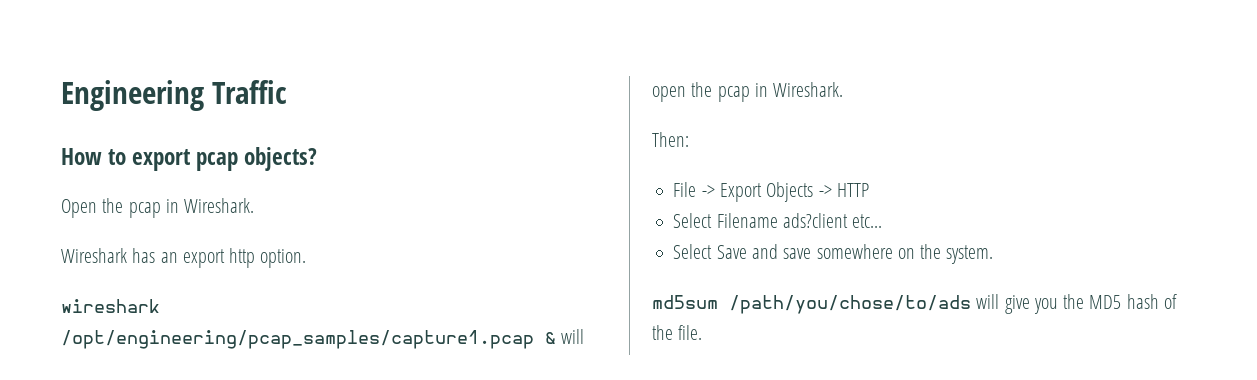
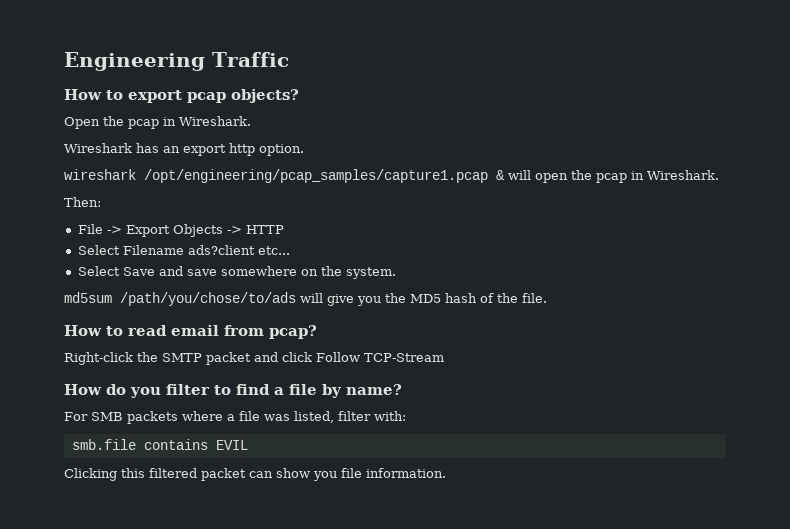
(703, 332) none -> [64,325,317,339] [64,352,444,365] [64,384,402,398] [64,411,406,424] [71,439,248,450] [64,468,446,481] // How to read email from pcap? // Right-click the SMTP packet and click Follow TCP-Stream // How do you filter to find a file by name? // For SMB packets where a file was listed, filter with: // smb.file contains EVIL // Clicking this filtered packet can show you file information.

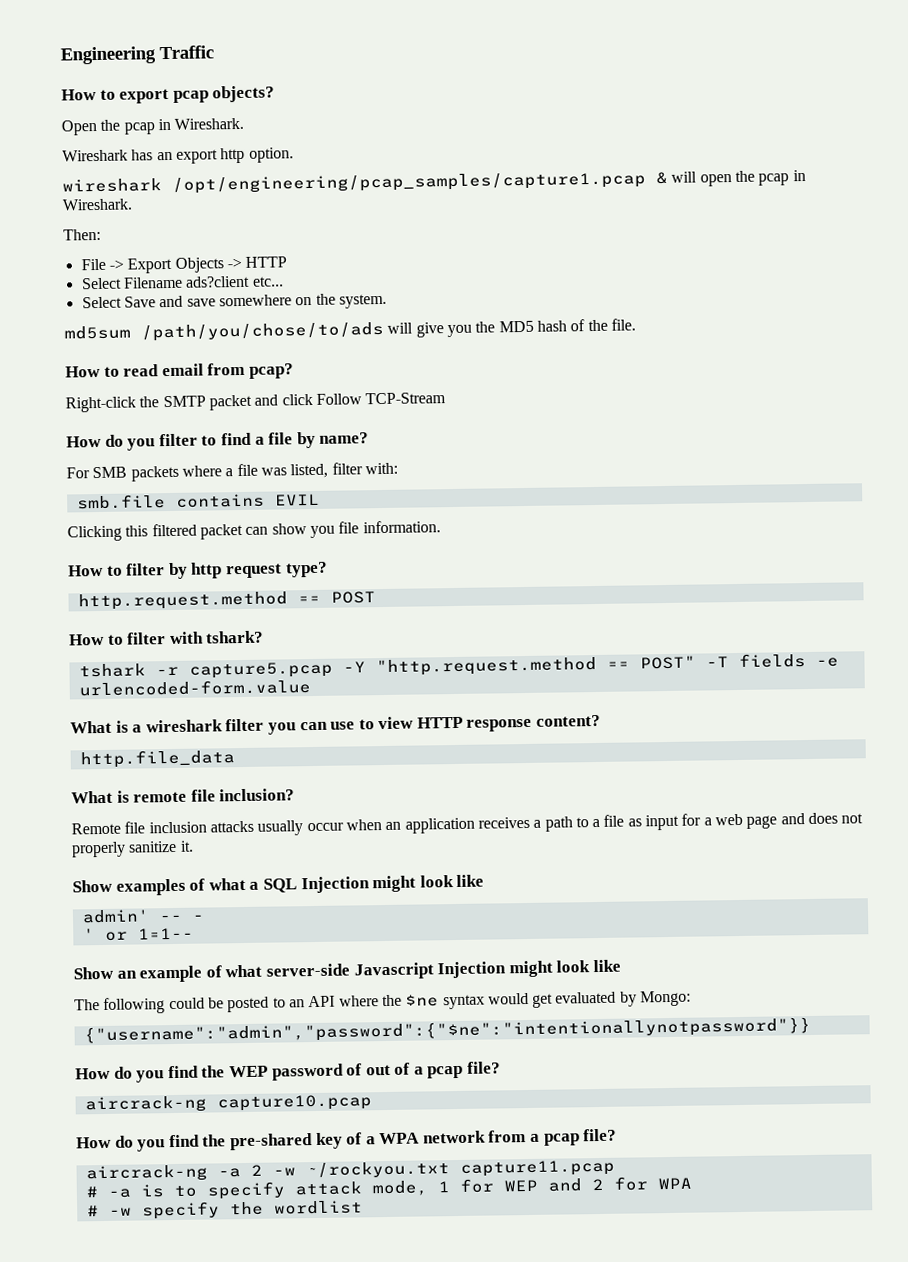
(446, 473) none -> [68,561,328,580] [77,591,376,611] [69,630,265,646] [78,653,839,679] [78,679,311,697] [70,714,602,735] [79,749,235,769] [71,788,296,804] [71,812,864,836] [71,840,194,858] [72,874,485,896] [81,909,205,924] [82,927,194,941] [73,959,621,983] [74,990,692,1014] [83,1016,811,1045] [75,1061,502,1083] [84,1094,372,1114] [76,1128,618,1152] [85,1159,615,1183] [85,1176,692,1200] [86,1200,363,1220] // How to filter by http request type? // http.request.method == POST // How to filter with tshark? // tshark -r capture5.pcap -Y "http.request.method == POST" -T fields -e urlencoded-form.value // What is a wireshark filter you can use to view HTTP response content? // http.file_data // What is remote file inclusion? // Remote file inclusion attacks usually occur when an application receives a path to a file as input for a web page and does not properly sanitize it. // Show examples of what a SQL Injection might look like // admin' -- - // ' or 1=1-- // Show an example of what server-side Javascript Injection might look like // The following could be posted to an API where the $ne syntax would get evaluated by Mongo: // {"username":"admin","password":{"$ne":"intentionallynotpassword"}} // How do you find the WEP password of out of a pcap file? // aircrack-ng capture10.pcap // How do you find the pre-shared key of a WPA network from a pcap file? // aircrack-ng -a 2 -w ~/rockyou.txt capture11.pcap // # -a is to specify attack mode, 1 for WEP and 2 for WPA // # -w specify the wordlist

